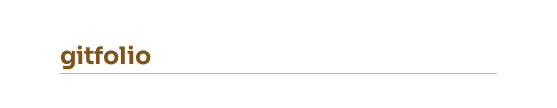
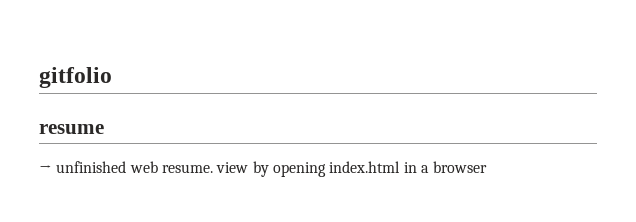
(151, 57) none -> [39,124,104,134] [39,161,488,177] // resume // → unfinished web resume. view by opening index.html in a browser

